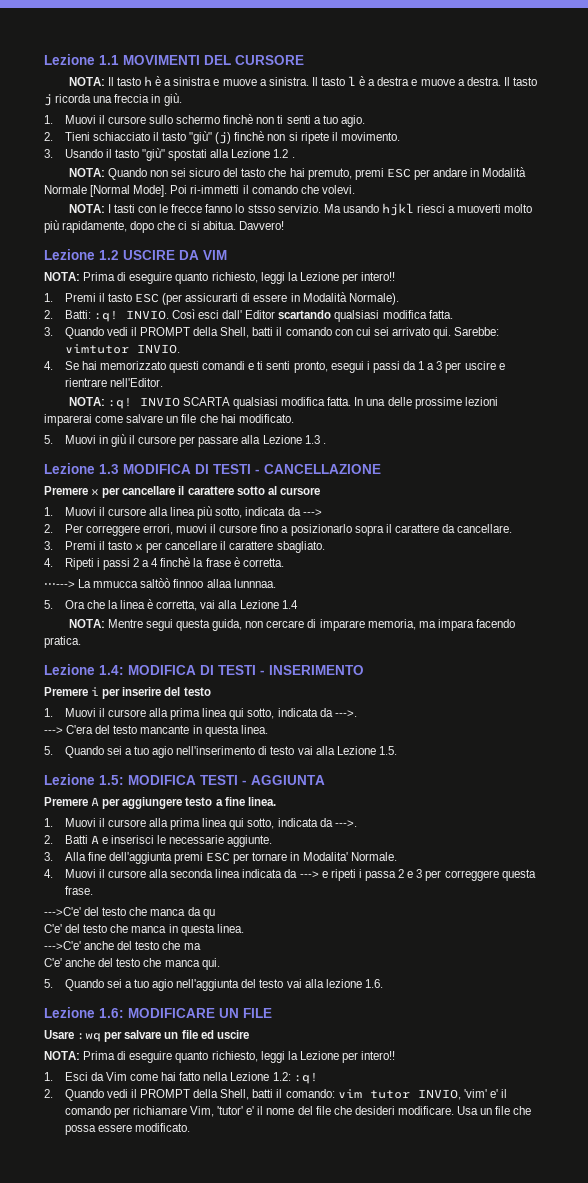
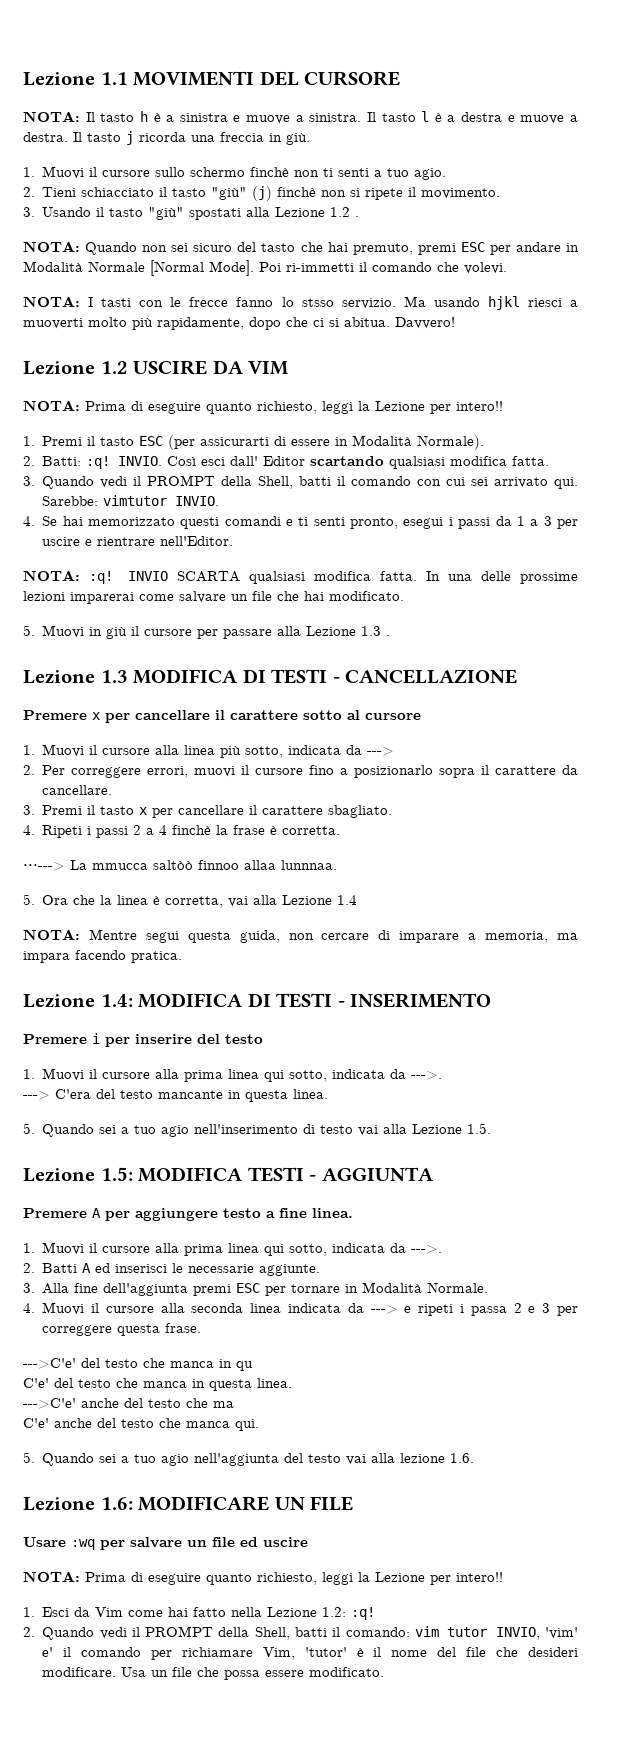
(365, 625) none -> [468,933,477,940] a
[101,837,108,844] e -> [95,1263,111,1273] ed
[302,852,348,861] Modalita' -> [362,1282,423,1293] Modalità
[187,907,201,916] da -> [219,1359,232,1368] in
[246,1106,255,1115] e' -> [356,1648,364,1657] è

